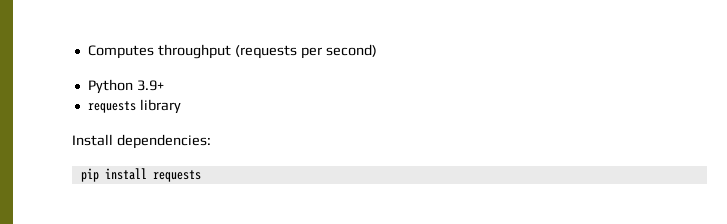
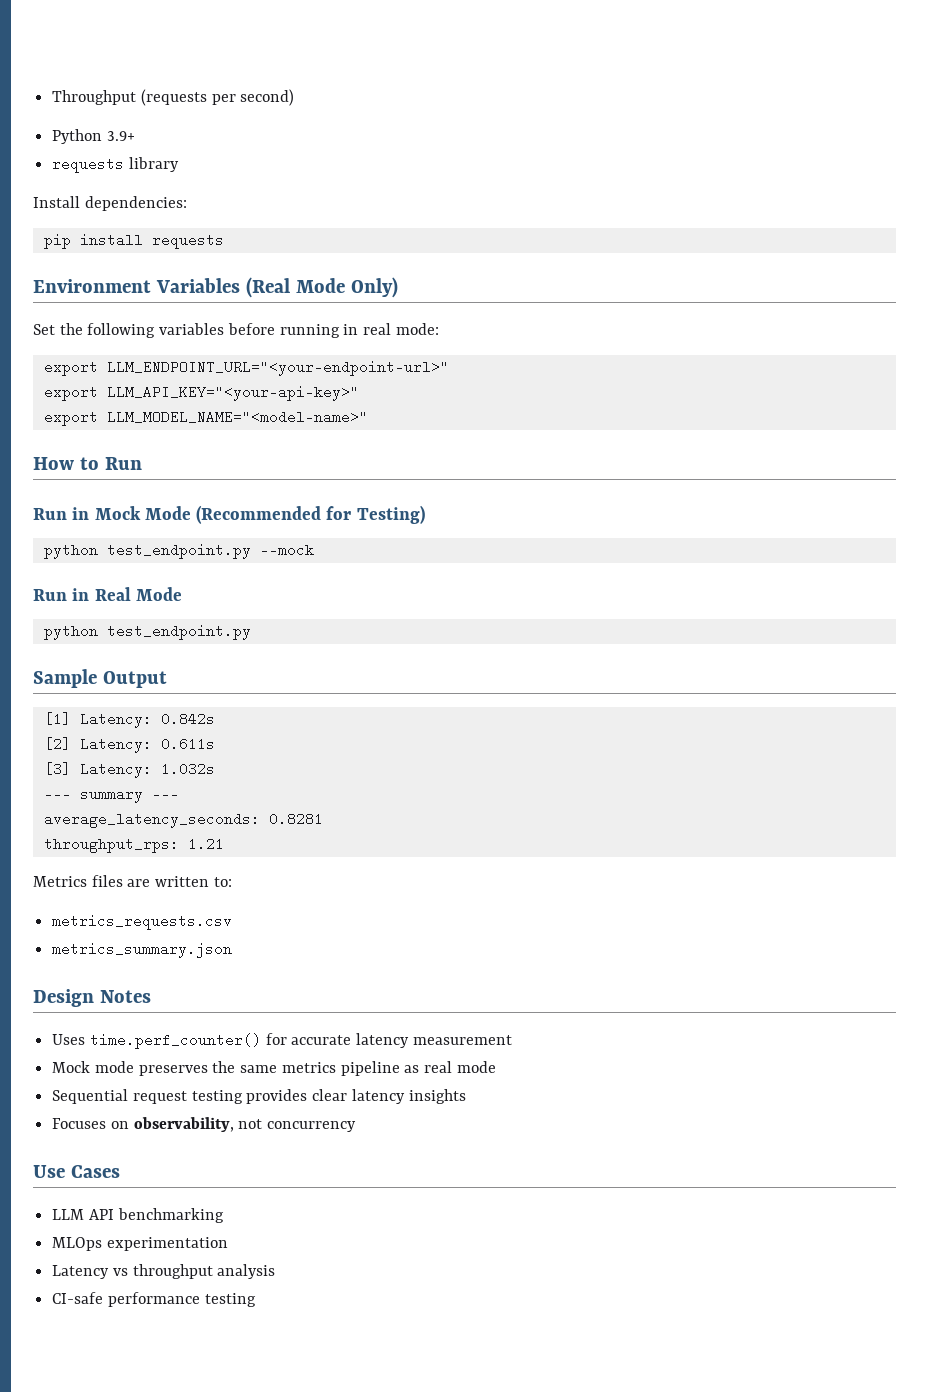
[87,44,231,59] Computes throughput -> [52,90,137,105] Throughput
(201, 176) none -> [33,277,398,298] [33,323,439,338] [43,360,449,376] [43,385,359,401] [43,410,368,426] [33,457,142,470] [33,505,425,524] [43,543,314,559] [33,587,182,601] [43,624,251,640] [33,669,167,688] [43,712,215,728] [43,737,215,753] [43,762,215,778] [43,787,179,803] [43,812,323,828] [43,837,224,853] [33,875,232,887] [52,914,233,930] [52,942,233,958] [33,989,151,1007] [52,1033,512,1049] [52,1061,496,1076] [52,1089,466,1104] [52,1117,357,1132] [33,1165,120,1178] [52,1208,224,1223] [52,1237,228,1251] [52,1264,276,1279] [52,1292,256,1307] // Environment Variables (Real Mode Only) // Set the following variables before running in real mode: // export LLM_ENDPOINT_URL="<your-endpoint-url>" // export LLM_API_KEY="<your-api-key>" // export LLM_MODEL_NAME="<model-name>" // How to Run // Run in Mock Mode (Recommended for Testing) // python test_endpoint.py --mock // Run in Real Mode // python test_endpoint.py // Sample Output // [1] Latency: 0.842s // [2] Latency: 0.611s // [3] Latency: 1.032s // --- summary --- // average_latency_seconds: 0.8281 // throughput_rps: 1.21 // Metrics files are written to: // metrics_requests.csv // metrics_summary.json // Design Notes // Uses time.perf_counter() for accurate latency measurement // Mock mode preserves the same metrics pipeline as real mode // Sequential request testing provides clear latency insights // Focuses on observability, not concurrency // Use Cases // LLM API benchmarking // MLOps experimentation // Latency vs throughput analysis // CI-safe performance testing

